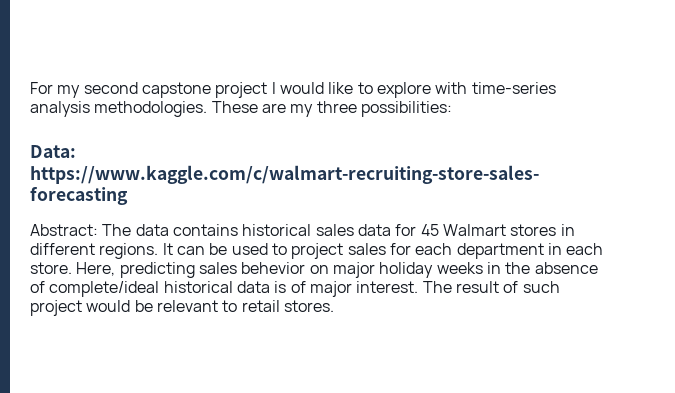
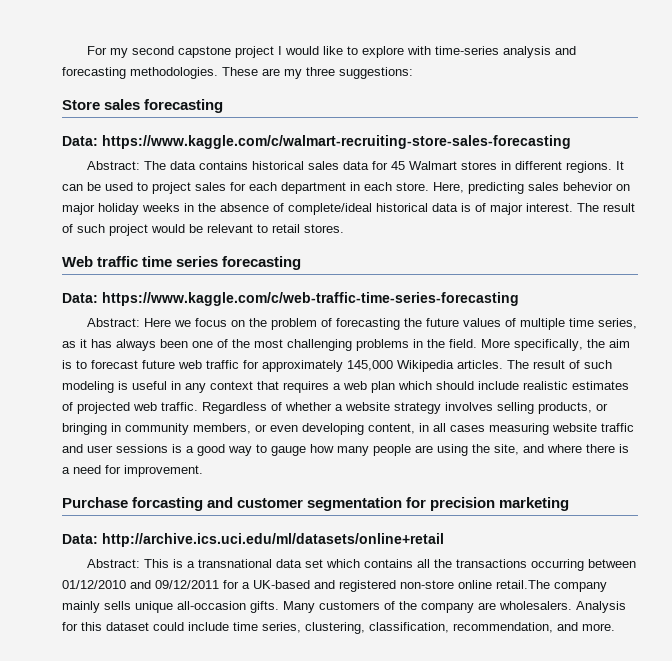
(90, 109) none -> [555,46,577,55] [62,67,126,79] and forecasting
[360,101,452,117] possibilities: -> [339,67,413,79] [62,99,224,113] suggestions: // Store sales forecasting
(334, 306) none -> [62,256,302,270] [62,292,519,306] [87,318,638,330] [62,339,630,351] [62,360,612,372] [62,381,629,393] [62,402,608,414] [62,423,634,435] [62,444,629,456] [62,465,203,477] [62,497,570,511] [62,533,444,547] [87,559,637,571] [62,580,607,592] [62,601,626,613] [62,622,615,634] // Web traffic time series forecasting // Data: https://www.kaggle.com/c/web-traffic-time-series-forecasting // Abstract: Here we focus on the problem of forecasting the future values of multiple time series, as it has always been one of the most challenging problems in the field. More specifically, the aim is to forecast future web traffic for approximately 145,000 Wikipedia articles. The result of such modeling is useful in any context that requires a web plan which should include realistic estimates of projected web traffic. Regardless of whether a website strategy involves selling products, or bringing in community members, or even developing content, in all cases measuring website traffic and user sessions is a good way to gauge how many people are using the site, and where there is a need for improvement. // Purchase forcasting and customer segmentation for precision marketing // Data: http://archive.ics.uci.edu/ml/datasets/online+retail // Abstract: This is a transnational data set which contains all the transactions occurring between 01/12/2010 and 09/12/2011 for a UK-based and registered non-store online retail.The company mainly sells unique all-occasion gifts. Many customers of the company are wholesalers. Analysis for this dataset could include time series, clustering, classification, recommendation, and more.

